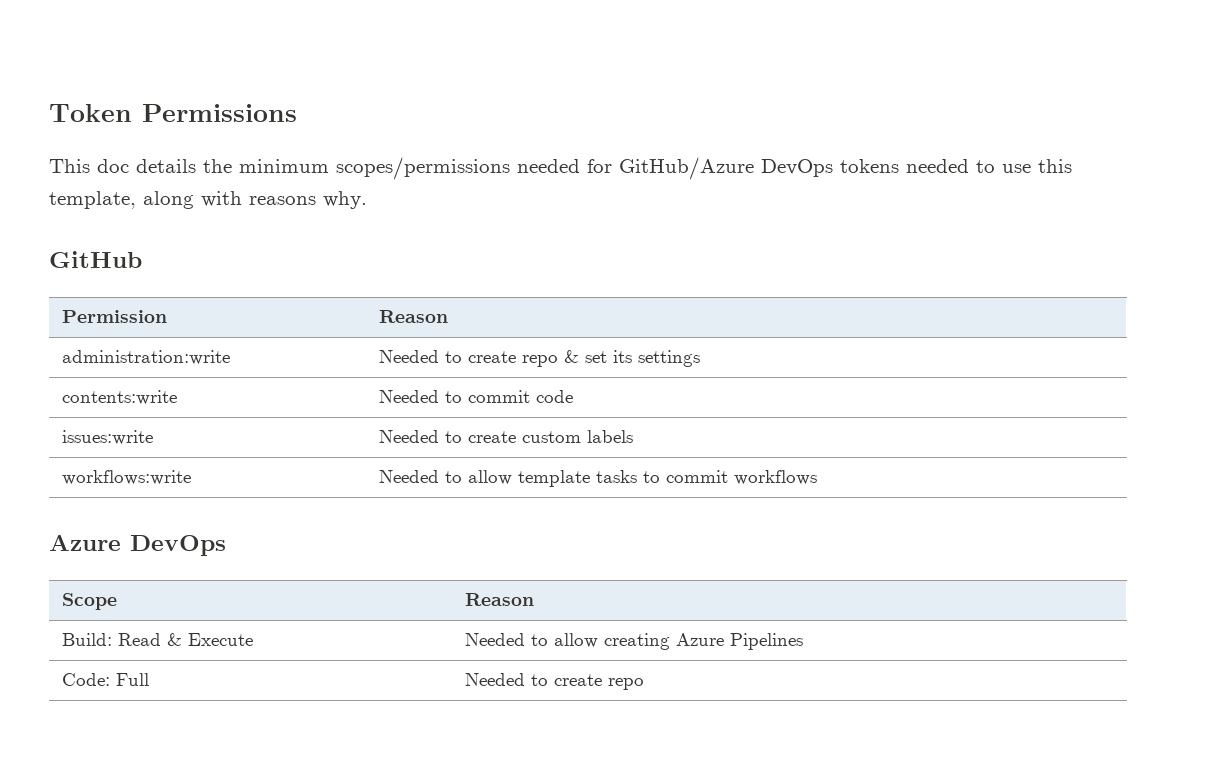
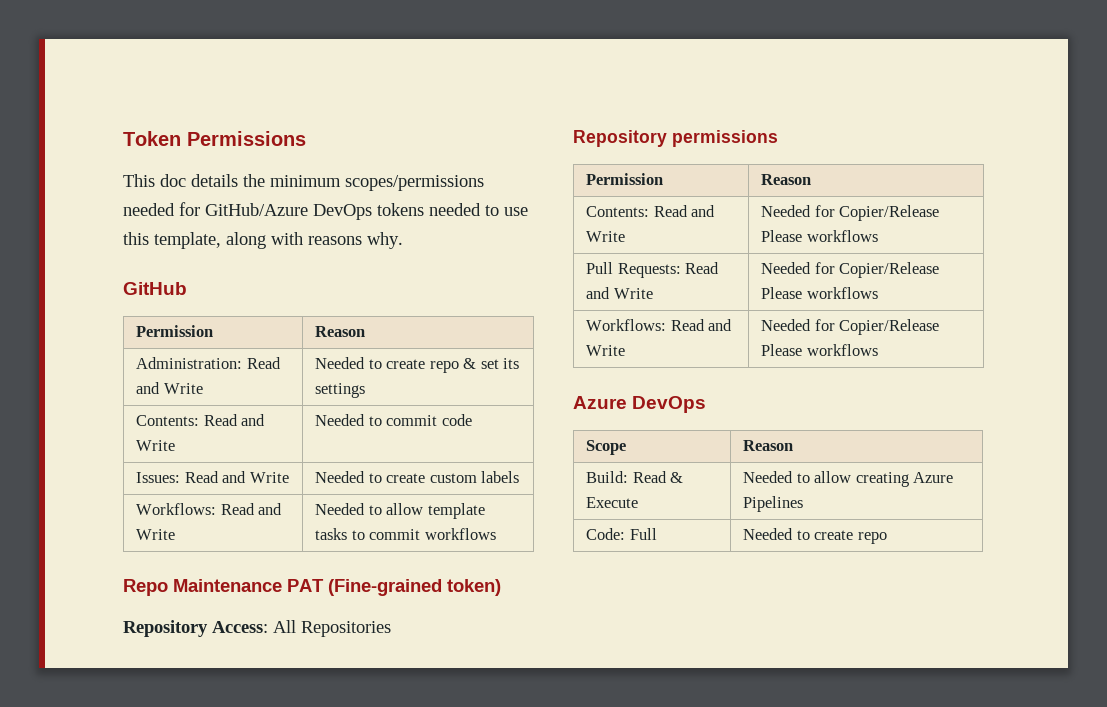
[62,350,231,365] administration:write -> [136,357,281,369] [136,382,203,394] Administration: Read and Write
[62,390,178,405] contents:write -> [136,414,266,426] [136,440,176,451] Contents: Read and Write
[62,430,154,445] issues:write -> [136,471,289,483] Issues: Read and Write
[62,470,192,485] workflows:write -> [136,503,283,515] [136,529,176,540] Workflows: Read and Write
(818, 477) none -> [123,579,501,596] [123,620,391,637] [573,130,778,147] [586,173,664,185] [761,174,812,185] [586,205,716,217] [586,231,626,242] [761,205,940,221] [761,230,878,242] [586,262,720,278] [586,287,653,299] [761,262,940,278] [761,287,878,299] [586,319,733,331] [586,345,626,356] [761,319,940,335] [761,344,878,356] // Repo Maintenance PAT (Fine-grained token) // Repository Access: All Repositories // Repository permissions // Permission | Reason // Contents: Read and Write | Needed for Copier/Release Please workflows // Pull Requests: Read and Write | Needed for Copier/Release Please workflows // Workflows: Read and Write | Needed for Copier/Release Please workflows

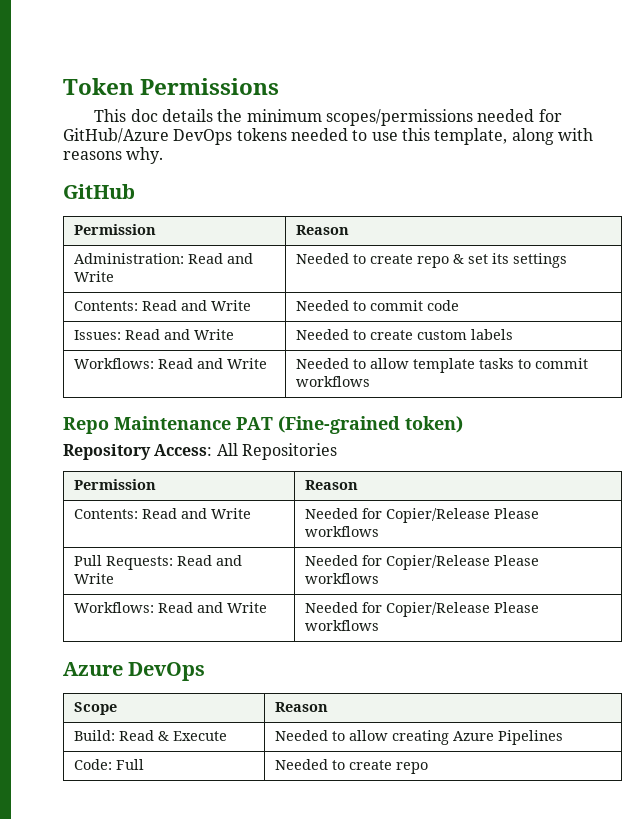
[573,130,778,147] // Repository permissions -> (337, 451) none

